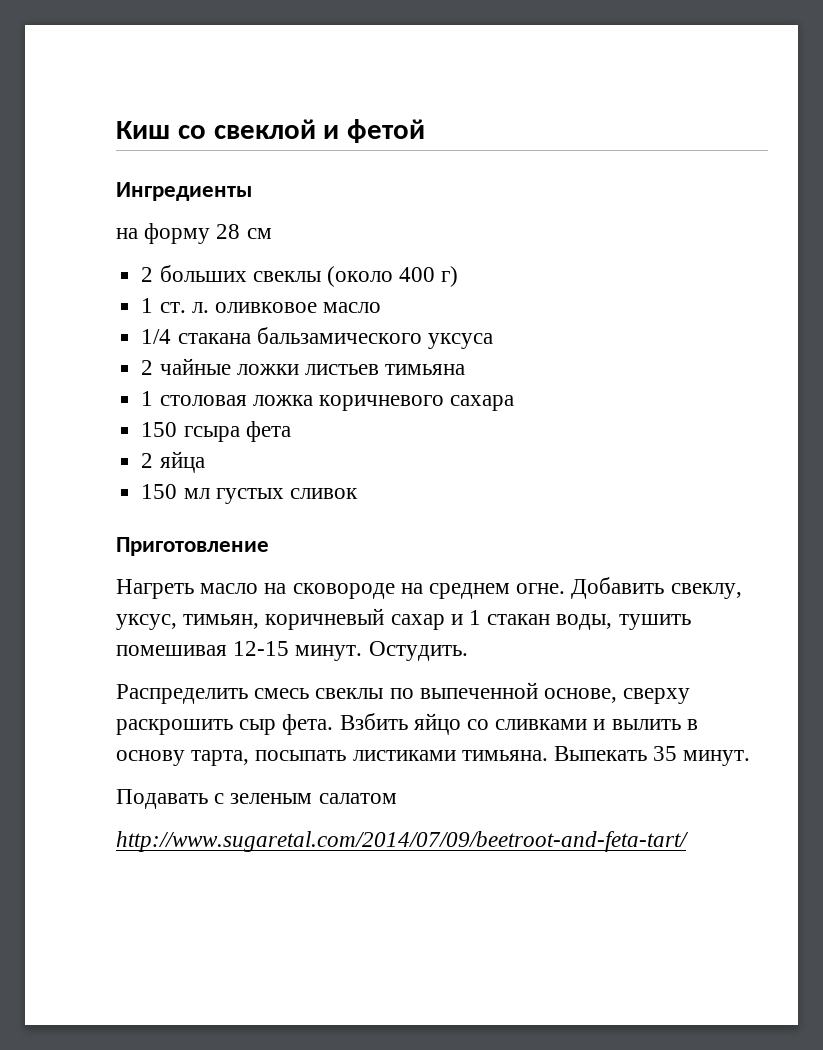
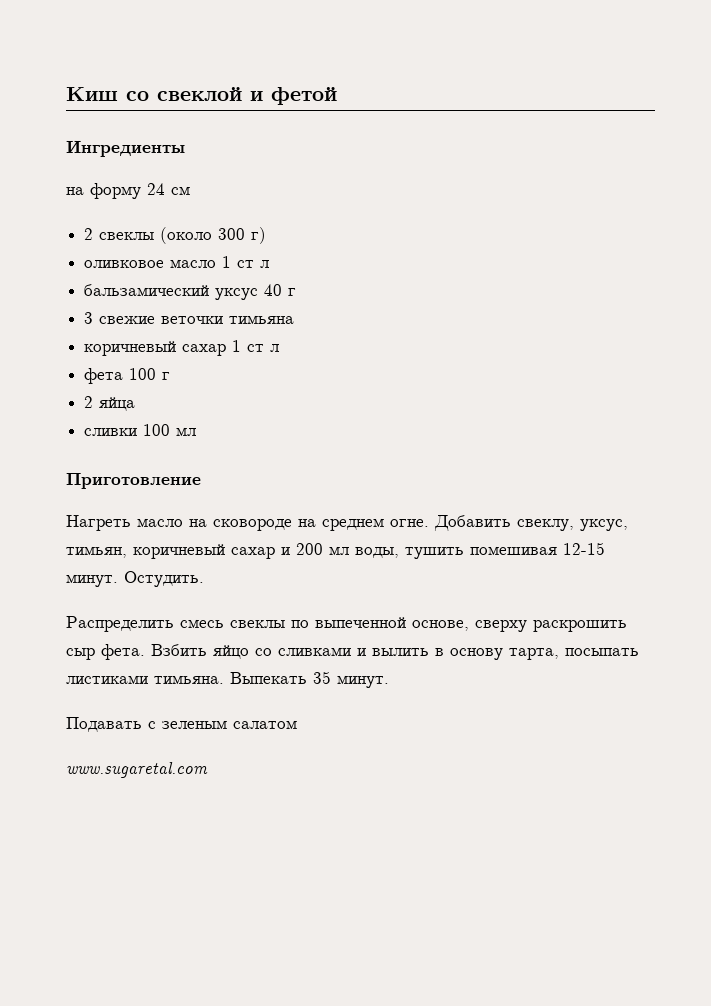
[216,224,241,239] 28 -> [147,183,165,195] 24
[159,265,247,282] больших -> (94, 234) none
[399,267,436,282] 400 -> [218,228,246,240] 300
[141,298,209,313] 1 ст. л. -> (267, 235) none
[141,327,493,349] [141,358,466,375] [141,391,515,411] [141,422,240,442] // 1/4 стакана бальзамического уксуса // 2 чайные ложки листьев тимьяна // 1 столовая ложка коричневого сахара // 150 гсыра -> [222,256,270,268] [84,284,297,300] [84,312,295,324] [84,340,280,356] 1 ст л // бальзамический уксус 40 г // 3 свежие веточки тимьяна // коричневый сахар 1 ст л //
(291, 431) none -> [129,368,171,380] 100 г
[141,484,358,504] 150 мл густых сливок -> [84,424,197,436] сливки 100 мл
[469,610,551,625] 1 стакан -> [296,543,349,555] 200 мл
[116,831,689,852] http://www.sugaretal.com/2014/07/09/beetroot-and-feta-tart/ -> [66,762,208,778] www.sugaretal.com

